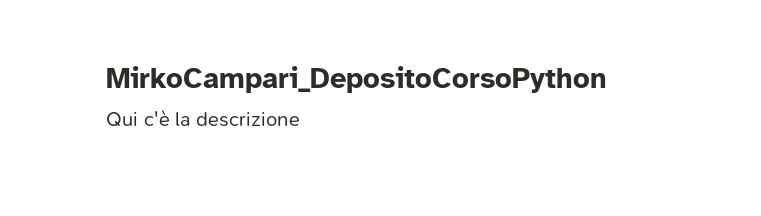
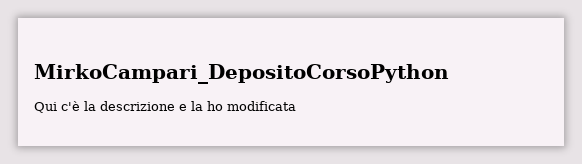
(300, 119) none -> [179,101,296,111] e la ho modificata

